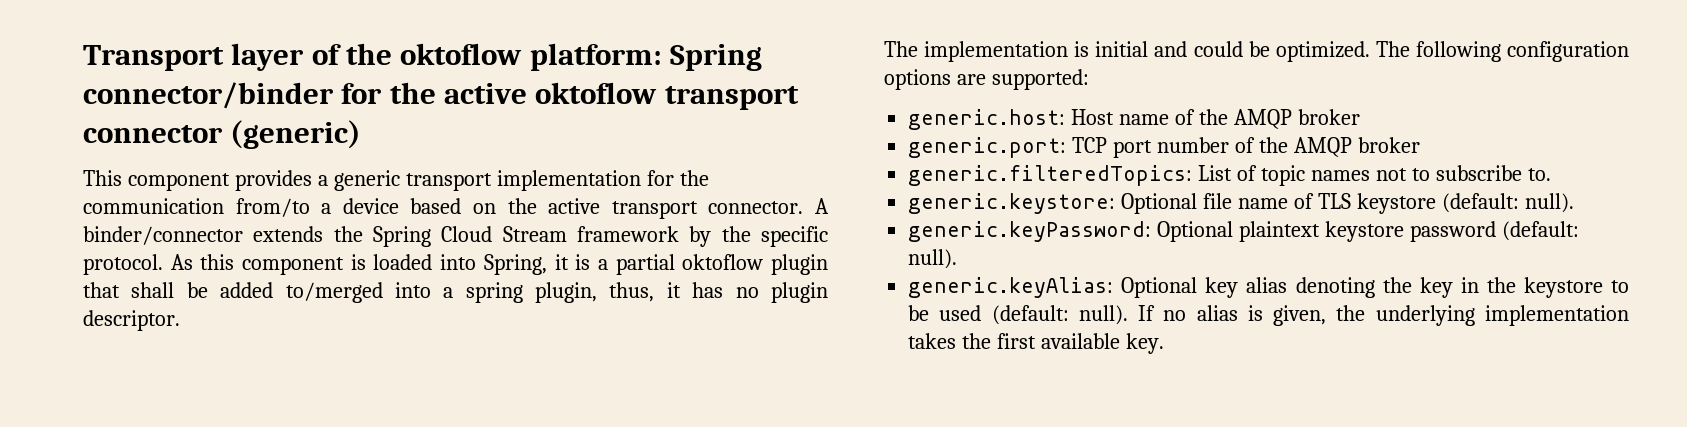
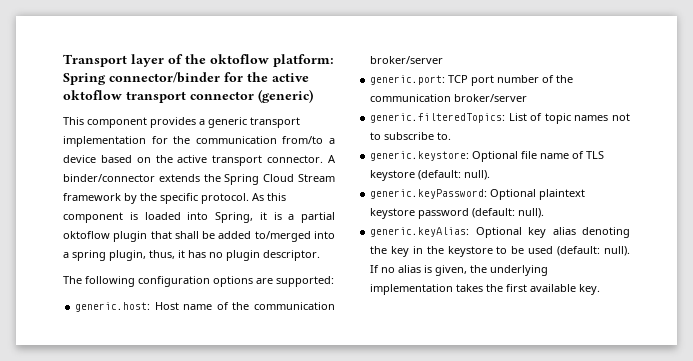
[924,41,1410,62] implementation is initial and could be optimized. The -> (82, 280) none
[1233,109,1360,129] AMQP broker -> [253,302,335,310] [370,56,444,64] communication broker/server
[1293,137,1420,157] AMQP broker -> [370,94,528,102] communication broker/server

